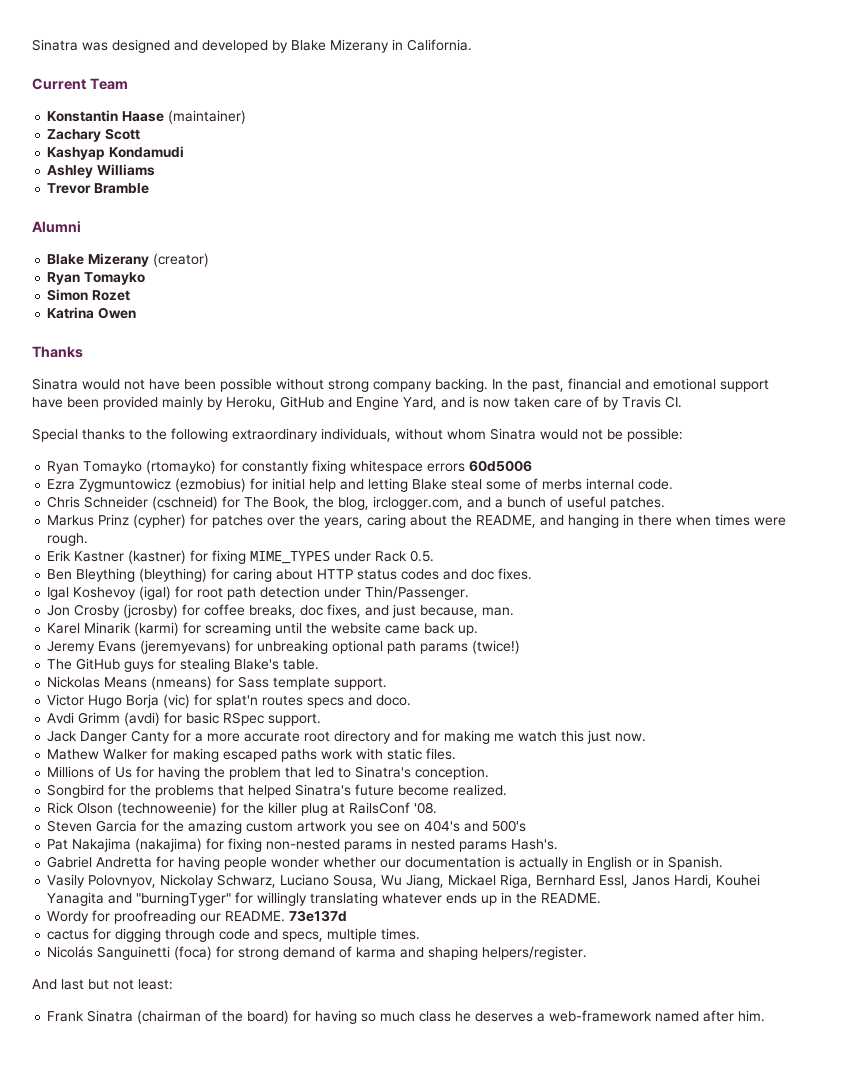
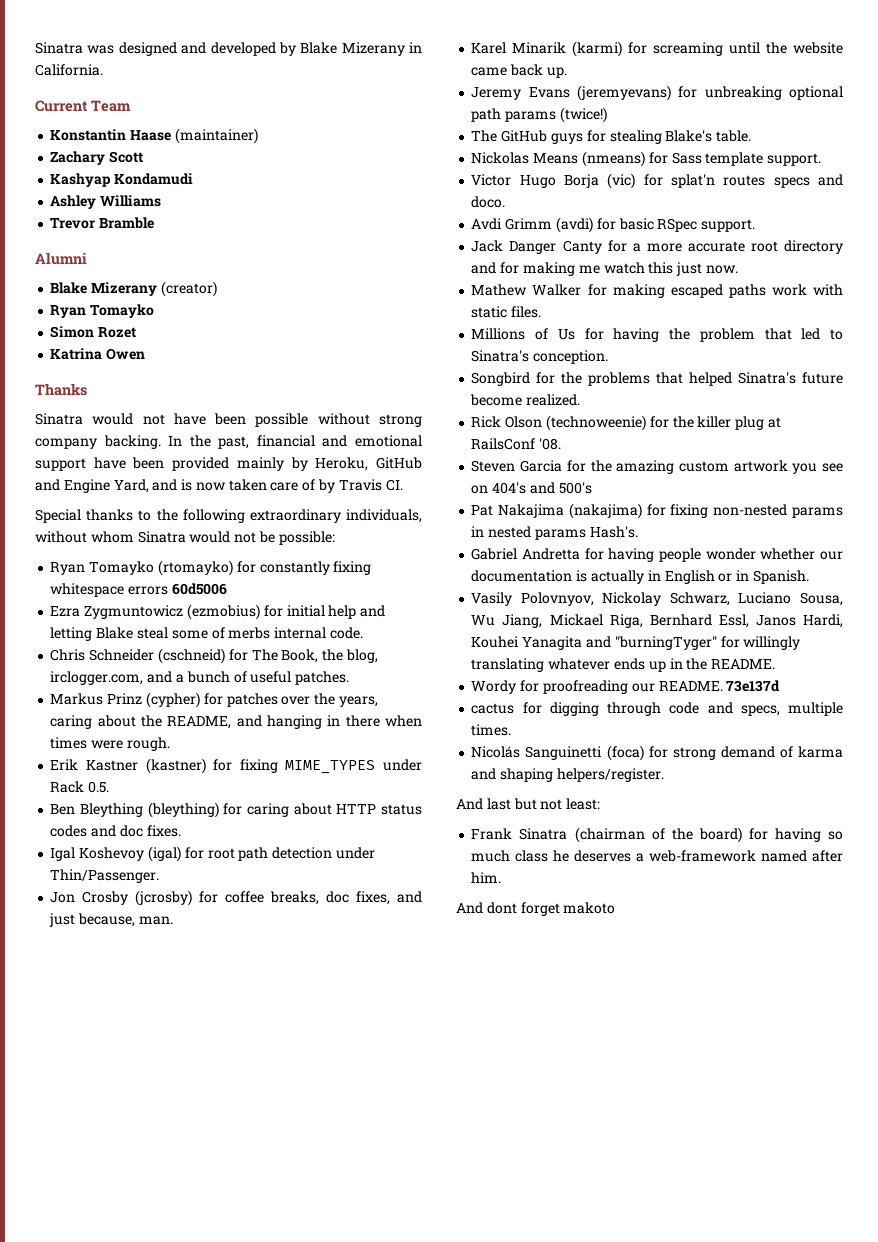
(766, 1016) none -> [456,902,616,916] // And dont forget makoto

